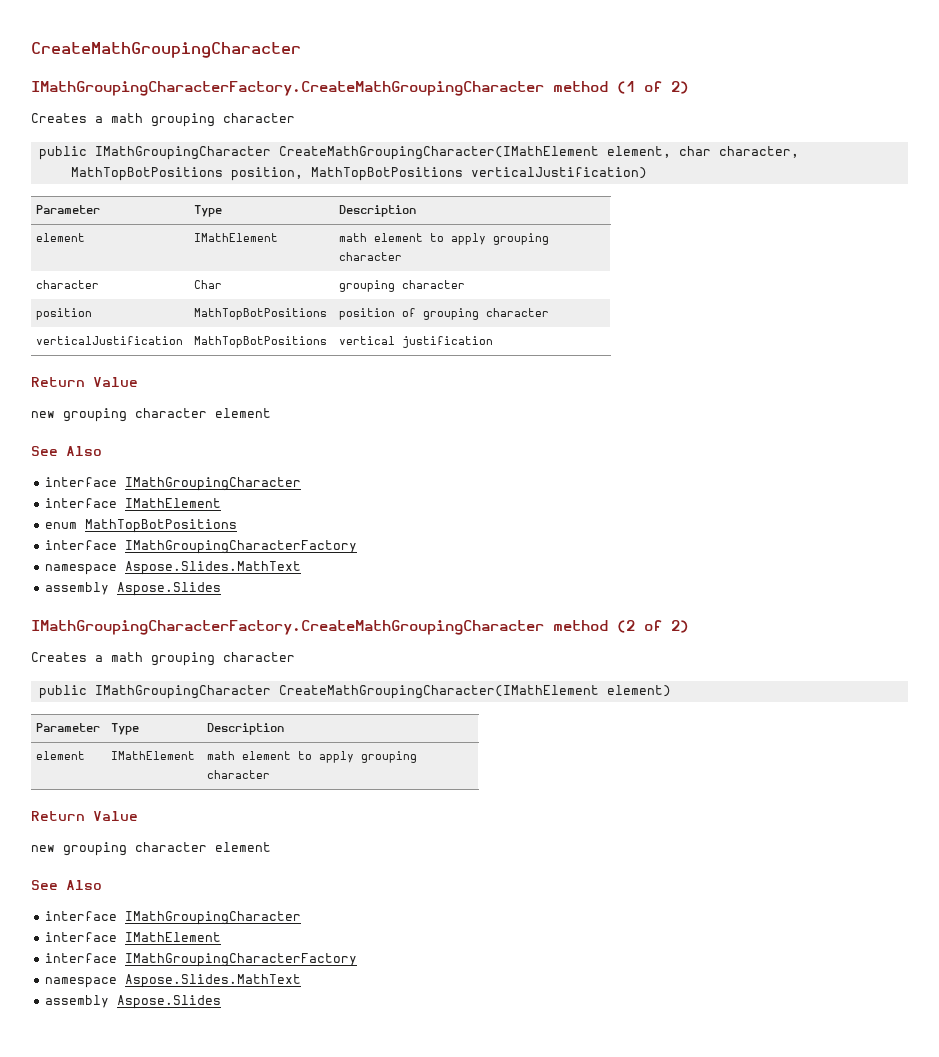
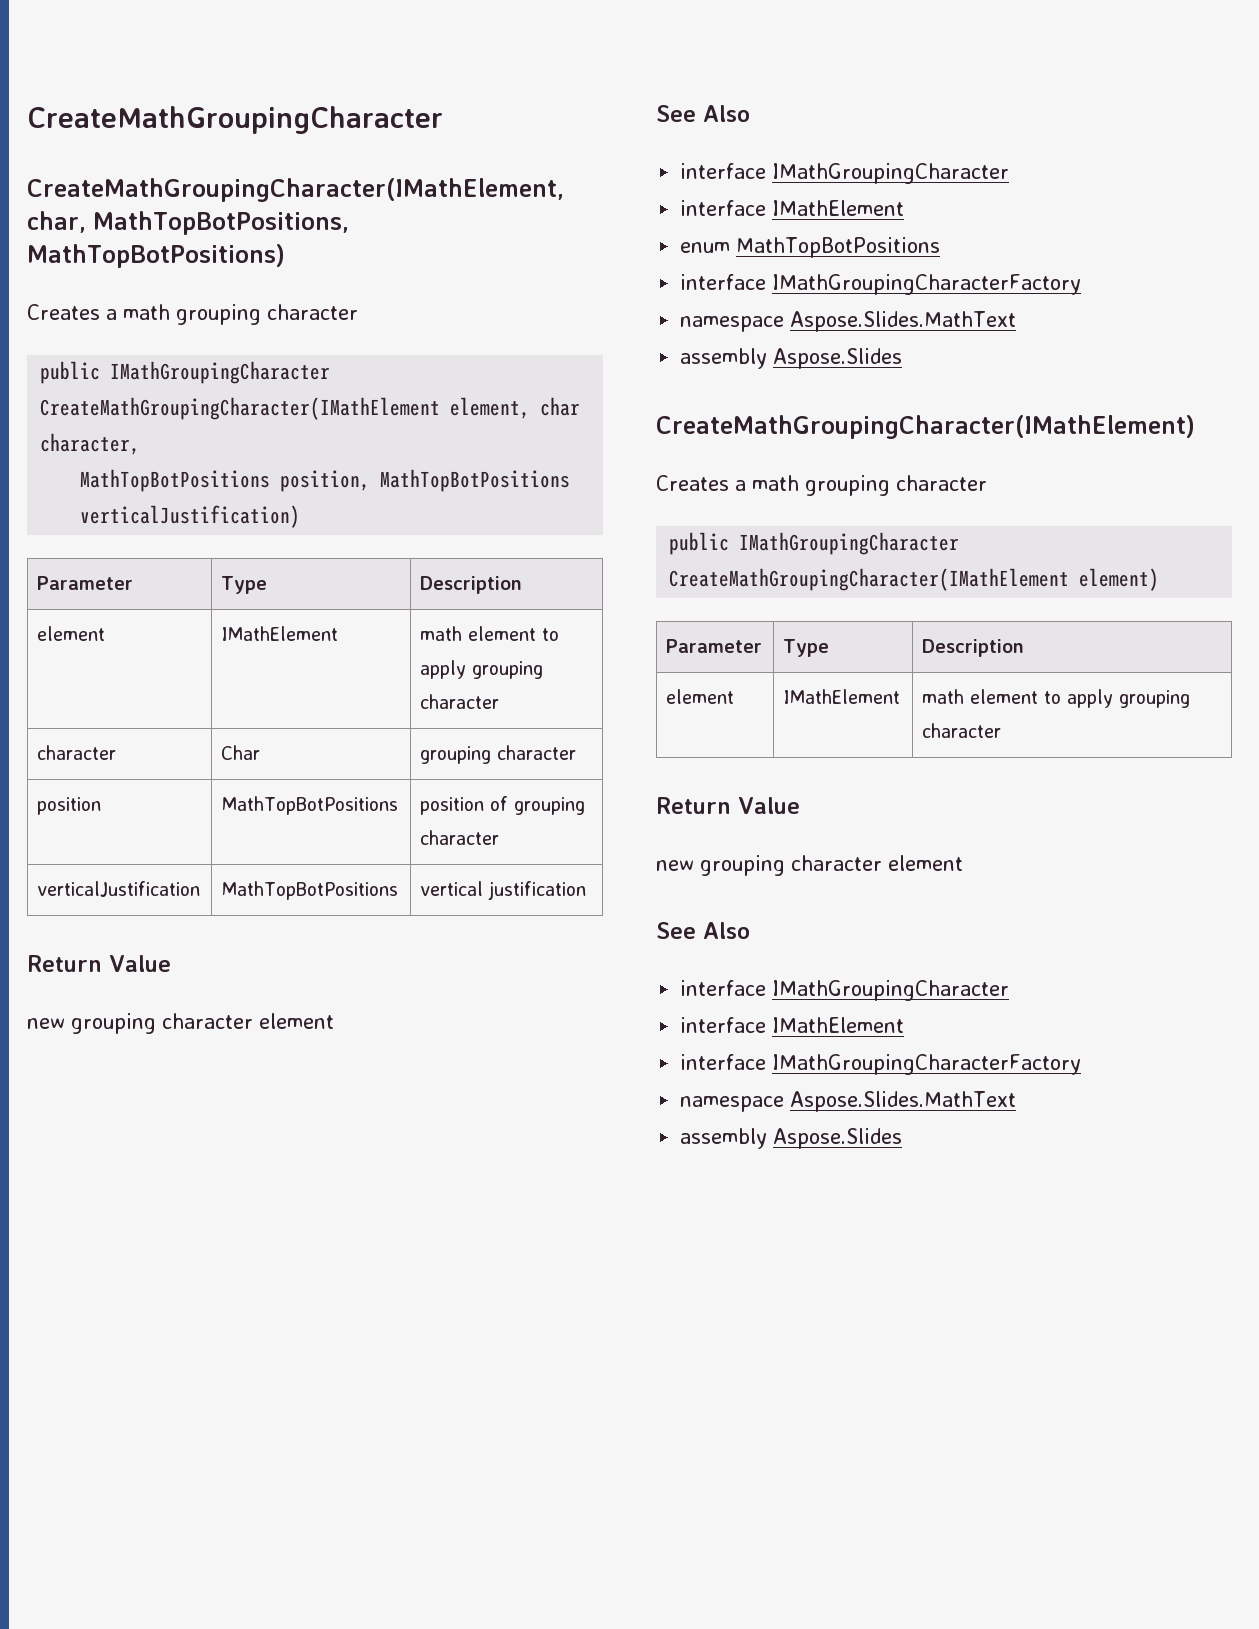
[31,81,689,96] IMathGroupingCharacterFactory.CreateMathGroupingCharacter method (1 of 2) -> [27,178,564,202] [27,211,349,235] [27,244,285,268] CreateMathGroupingCharacter(IMathElement, char, MathTopBotPositions, MathTopBotPositions)
[31,620,689,635] IMathGroupingCharacterFactory.CreateMathGroupingCharacter method (2 of 2) -> [656,415,1195,439] CreateMathGroupingCharacter(IMathElement)

